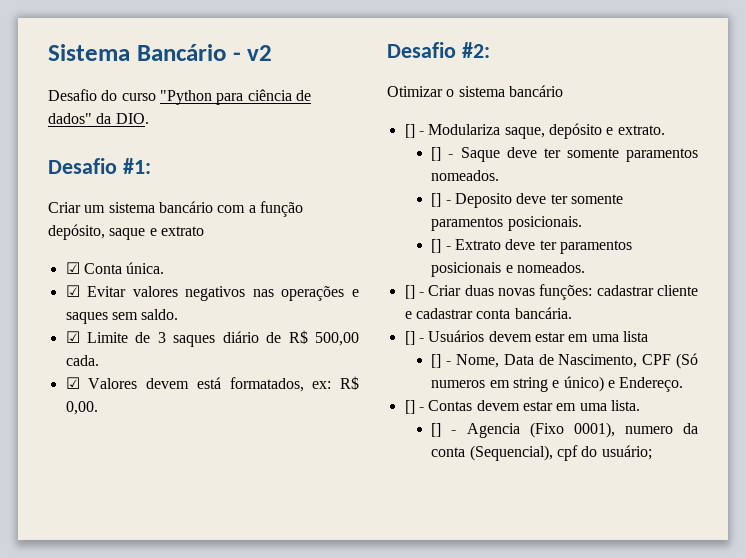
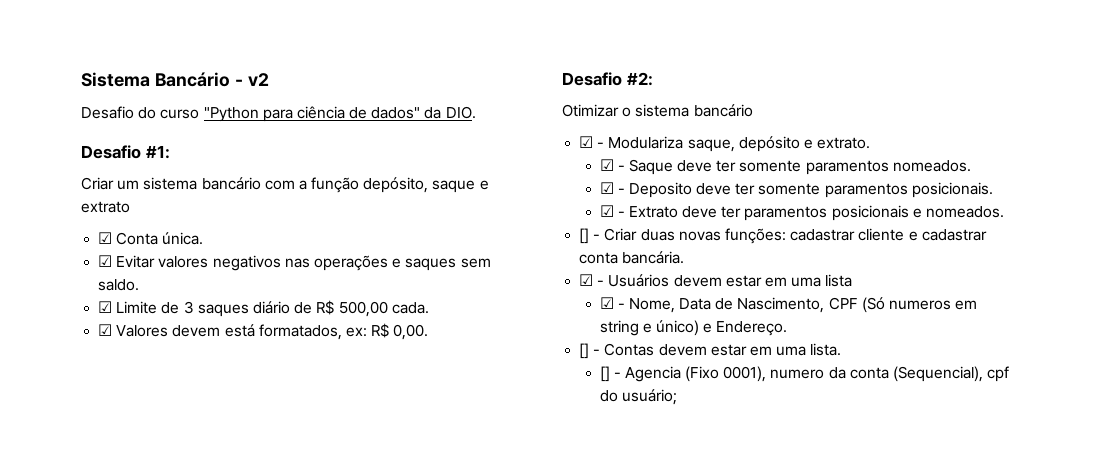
[404,124,415,138] [] -> [579,136,594,148] ☑
[431,147,442,161] [] -> [599,159,614,171] ☑
[431,193,442,207] [] -> [599,182,614,194] ☑
[431,239,442,253] [] -> [599,205,614,217] ☑
[404,331,415,345] [] -> [579,274,594,286] ☑
[431,354,442,368] [] -> [599,297,614,309] ☑

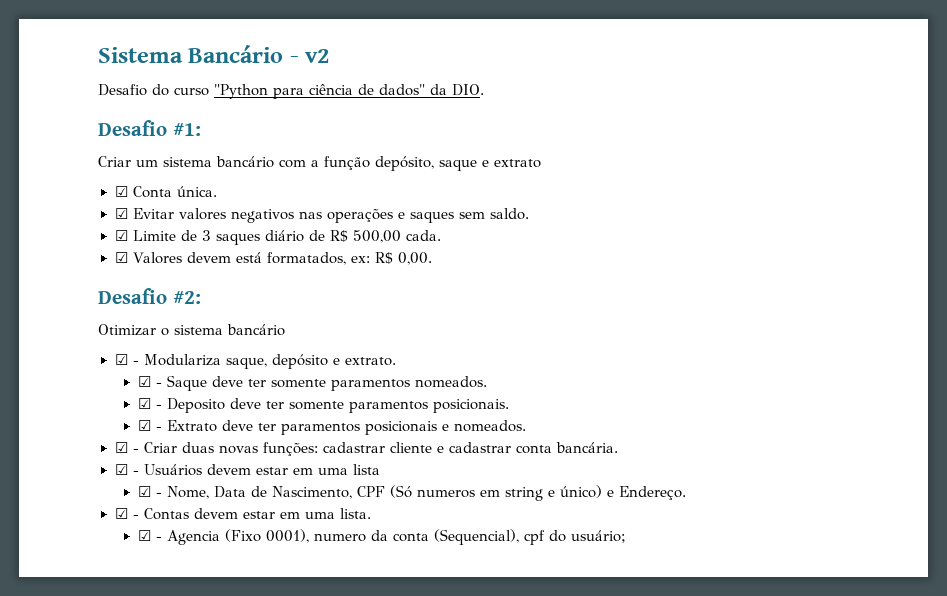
[579,228,590,244] [] -> [114,442,128,453] ☑
[579,343,590,359] [] -> [114,508,128,519] ☑
[599,366,610,382] [] -> [137,530,151,541] ☑

